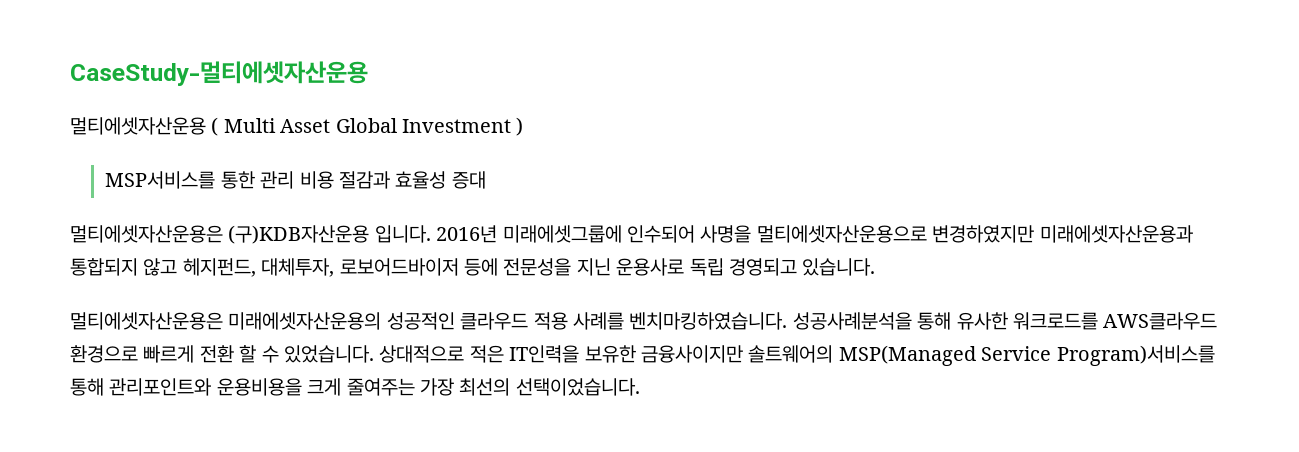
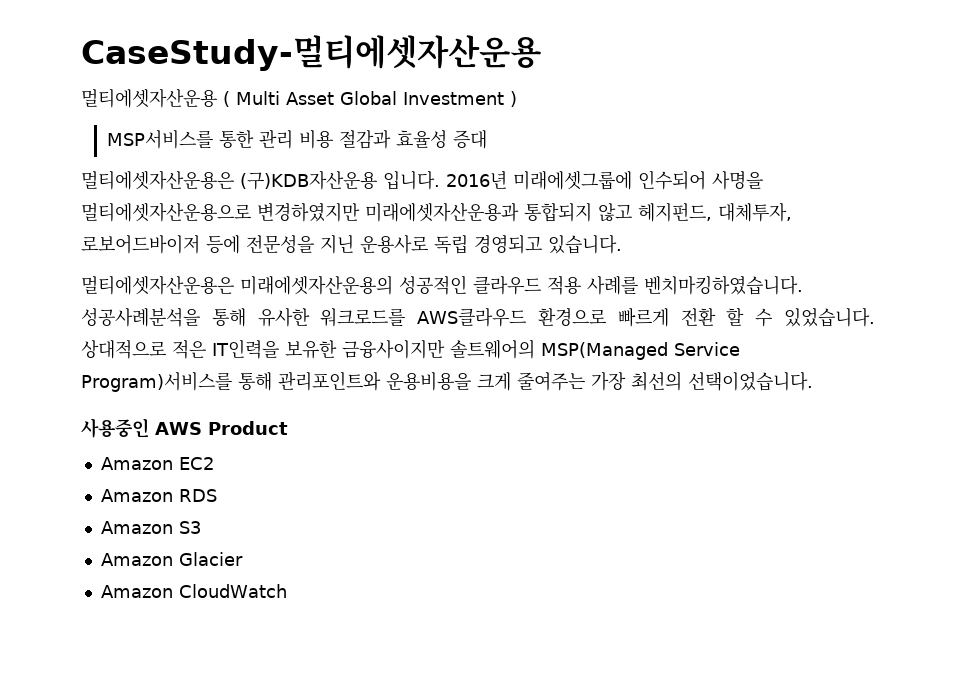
(640, 387) none -> [81,418,288,438] [100,457,214,470] [100,489,217,502] [100,521,201,534] [100,552,243,566] [100,584,287,598] // 사용중인 AWS Product // Amazon EC2 // Amazon RDS // Amazon S3 // Amazon Glacier // Amazon CloudWatch

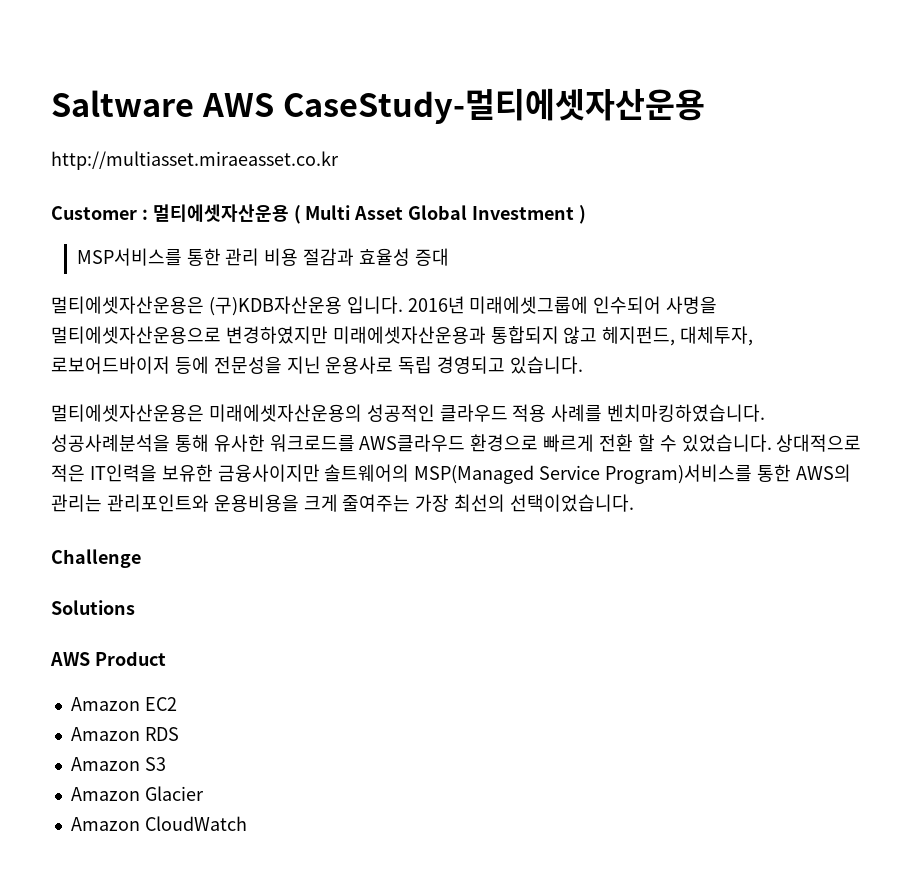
(81, 53) none -> [51,90,274,117] Saltware AWS
(541, 53) none -> [51,151,339,170] [51,206,148,220] http://multiasset.miraeasset.co.kr // Customer :
[238,372,272,391] 통해 -> [756,464,851,482] [51,494,102,512] 통한 AWS의 관리는
[81,418,149,438] 사용중인 -> [51,549,141,568] [51,600,135,615] Challenge // Solutions //

